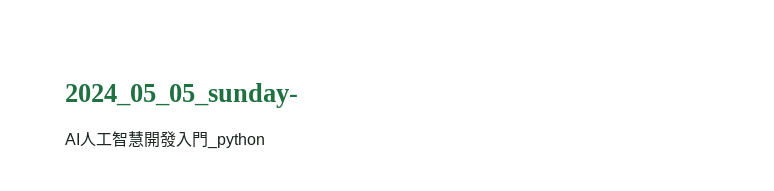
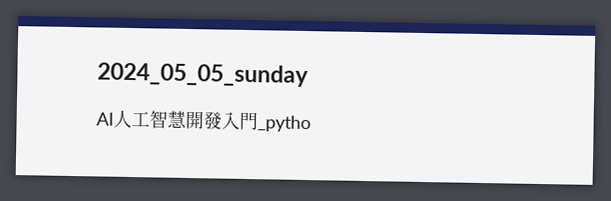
[65,83,298,108] 2024_05_05_sunday- -> [97,62,309,88] 2024_05_05_sunday
[207,133,265,149] _python -> [257,115,311,133] _pytho

